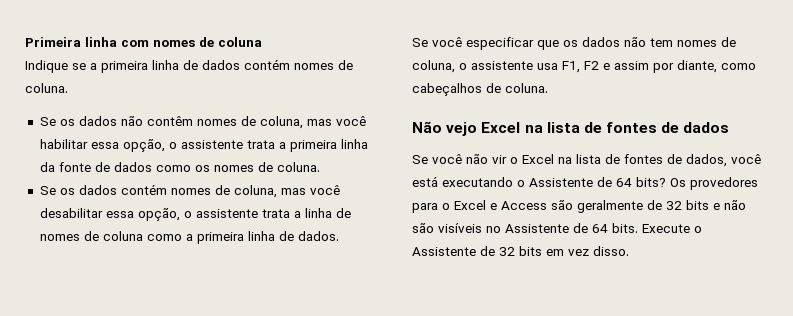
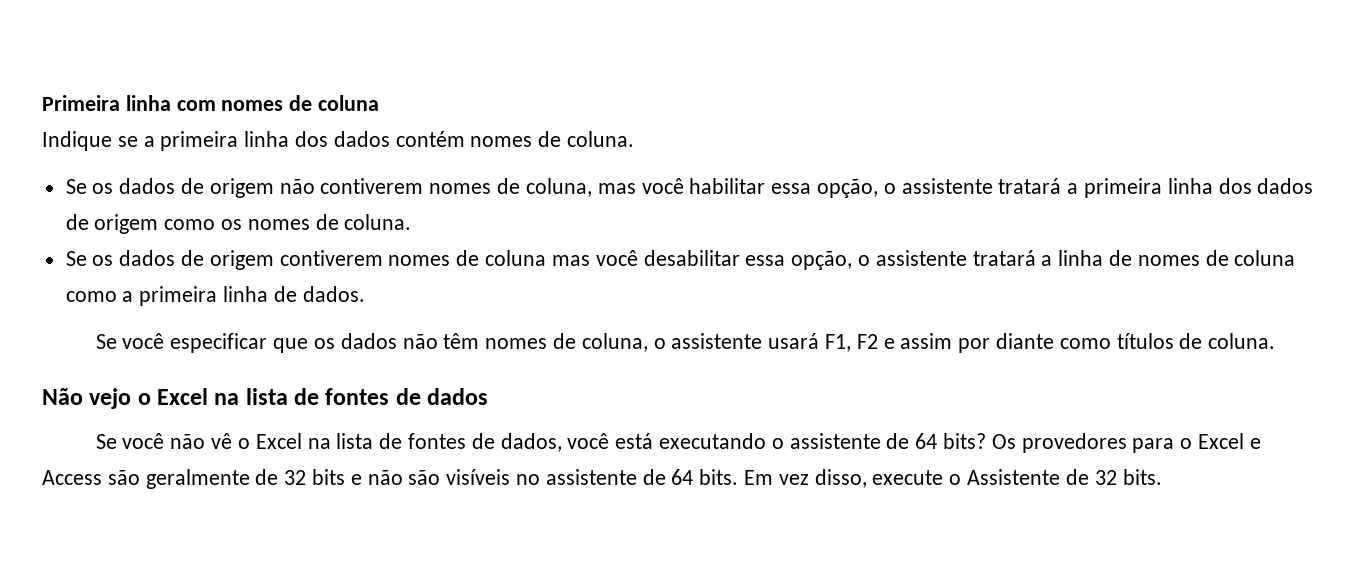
[183,60,198,70] de -> [295,131,329,147] dos
[120,116,193,126] não contêm -> [181,178,424,198] de origem não contiverem
[246,139,368,152] [39,162,152,172] trata a primeira linha da fonte de dados -> [998,178,1314,198] [65,214,159,234] tratará a primeira linha dos dados de origem
[120,184,277,198] contém nomes de coluna, -> [181,250,547,270] de origem contiverem nomes de coluna
[261,209,290,218] trata -> [972,250,1036,266] tratará
[650,38,673,47] tem -> [443,333,480,349] têm
[537,63,558,70] usa -> [768,333,820,349] usará
[677,60,756,73] [412,83,482,96] diante, como cabeçalhos -> [995,333,1174,349] diante como títulos
(478, 129) none -> [137,393,151,405] o
[492,155,507,164] vir -> [211,433,233,449] vê
[529,178,593,187] Assistente -> [789,433,881,449] assistente
[505,224,569,233] Assistente -> [545,469,637,485] assistente
[642,224,702,233] [412,246,629,256] Execute o Assistente de 32 bits em vez disso. -> [744,469,1162,488] Em vez disso, execute o Assistente de 32 bits.

